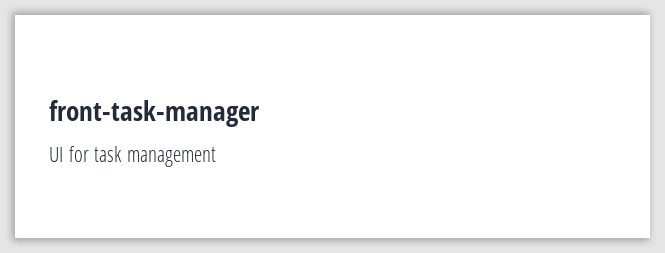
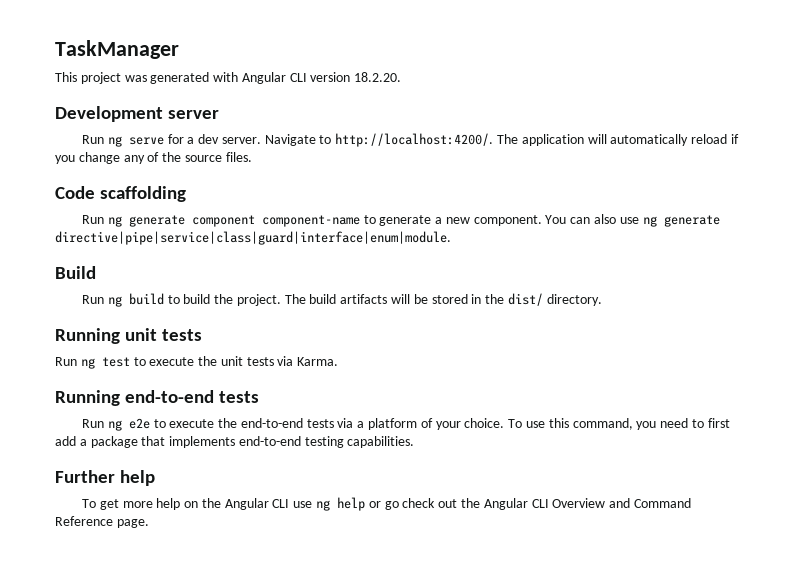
[49,100,260,127] [49,146,217,167] front-task-manager // UI for task management -> [55,40,179,59] [55,72,402,84] [55,106,220,122] [82,133,739,147] [55,152,252,164] [55,186,187,202] [82,214,720,227] [55,231,451,245] [55,266,96,279] [82,293,602,307] [55,328,203,344] [55,356,339,369] [55,390,260,406] [82,418,730,431] [55,436,415,448] [55,470,156,486] [82,497,691,511] [55,516,149,528] TaskManager // This project was generated with Angular CLI version 18.2.20. // Development server // Run ng serve for a dev server. Navigate to http://localhost:4200/. The application will automatically reload if you change any of the source files. // Code scaffolding // Run ng generate component component-name to generate a new component. You can also use ng generate directive|pipe|service|class|guard|interface|enum|module. // Build // Run ng build to build the project. The build artifacts will be stored in the dist/ directory. // Running unit tests // Run ng test to execute the unit tests via Karma. // Running end-to-end tests // Run ng e2e to execute the end-to-end tests via a platform of your choice. To use this command, you need to first add a package that implements end-to-end testing capabilities. // Further help // To get more help on the Angular CLI use ng help or go check out the Angular CLI Overview and Command Reference page.

